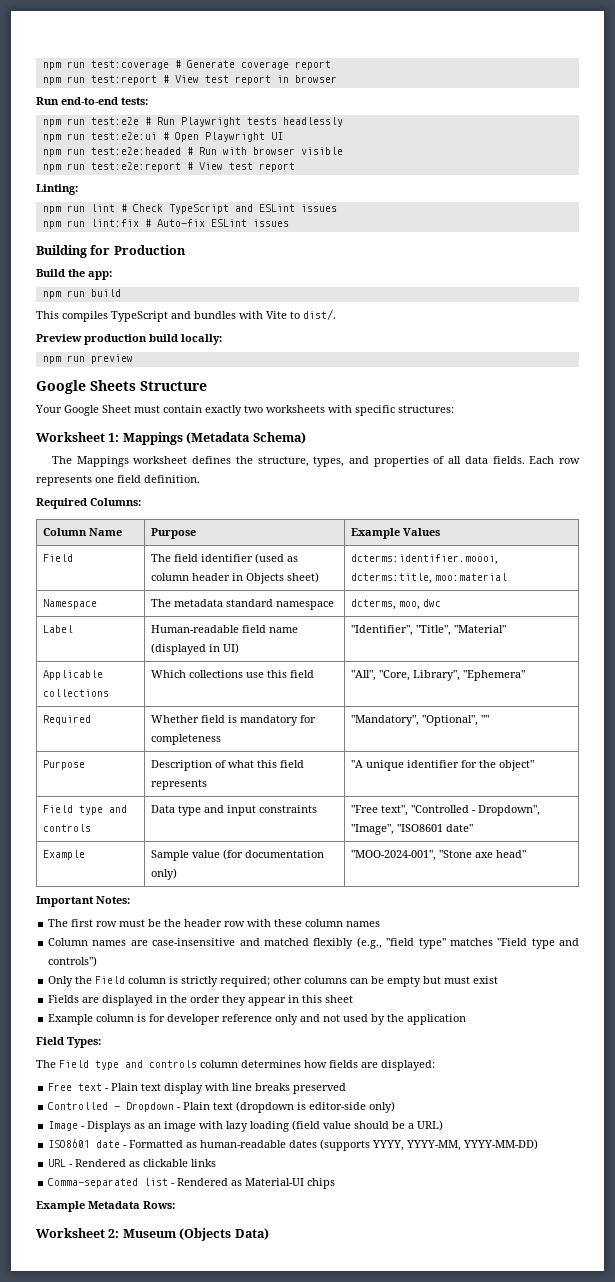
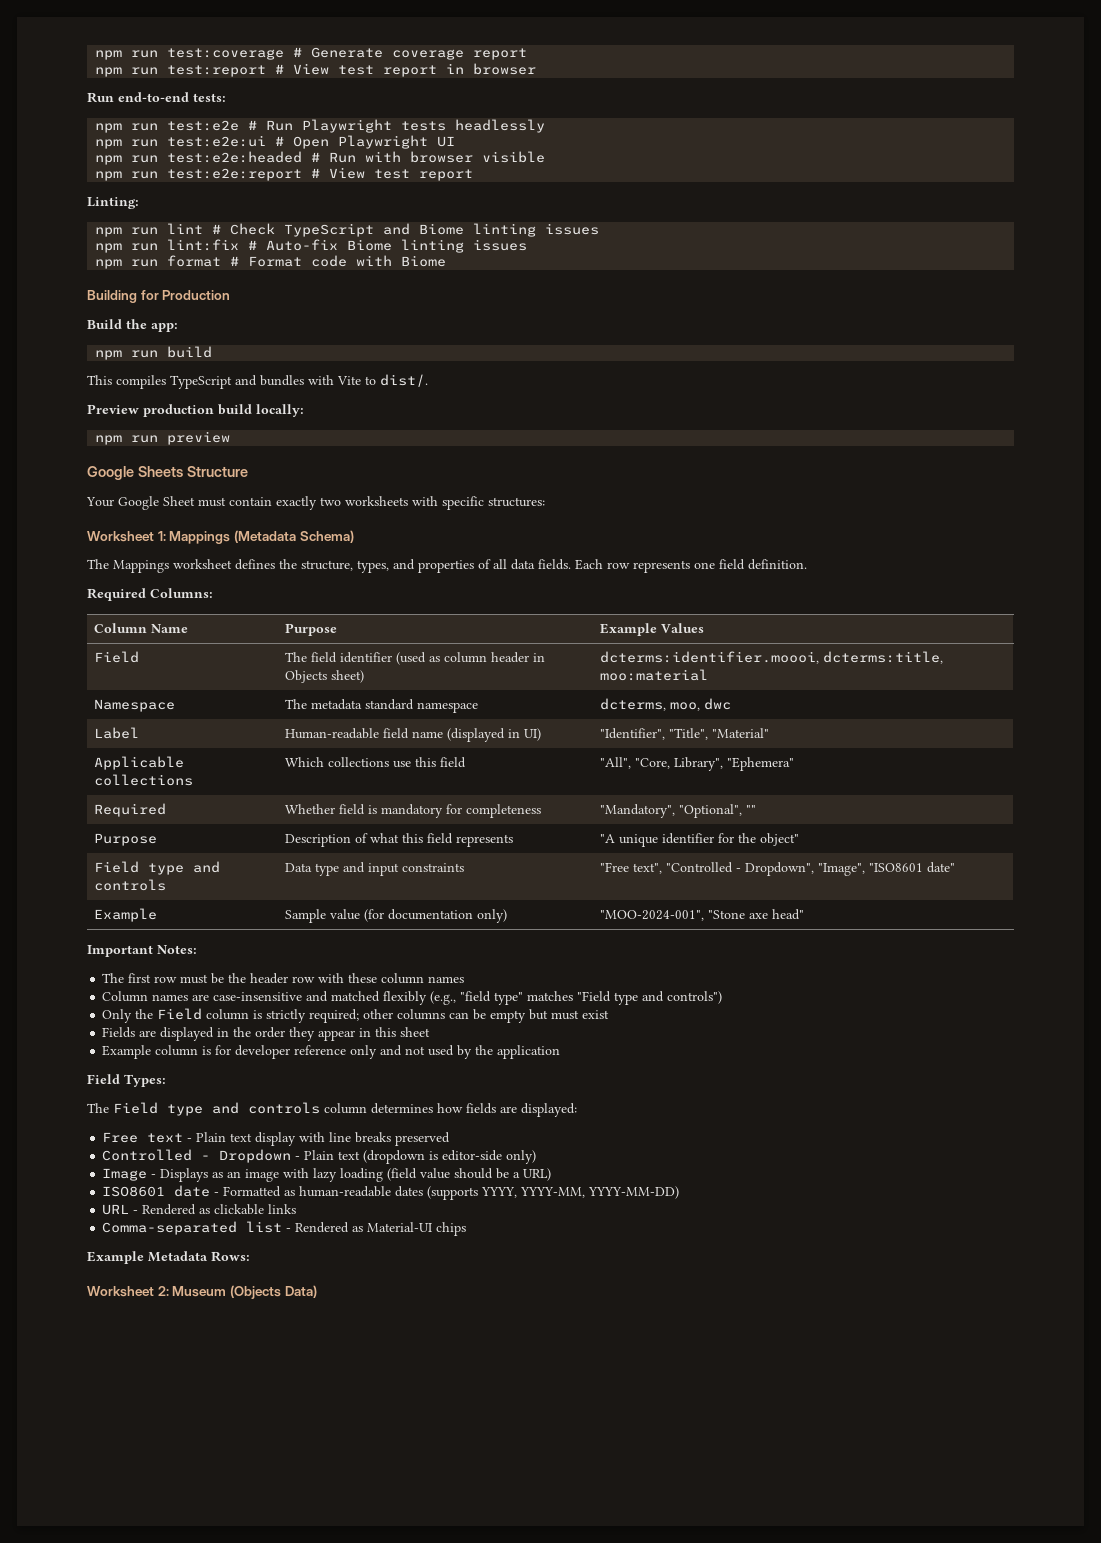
[258,204,295,212] ESLint -> [419,223,537,237] Biome linting
[210,219,289,227] ESLint issues -> [347,239,528,253] [95,255,447,269] Biome linting issues // npm run format # Format code with Biome

